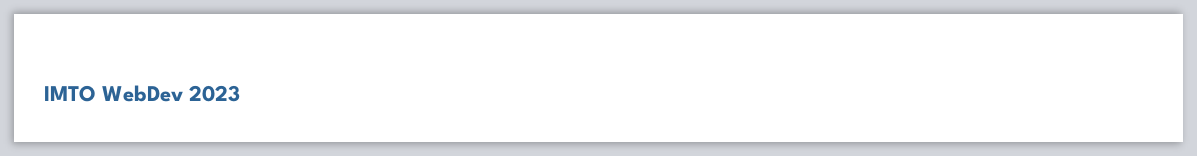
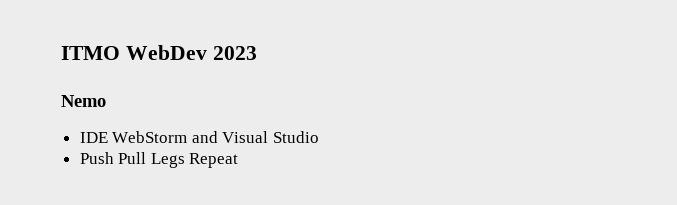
[44,85,96,102] IMTO -> [61,46,120,60] ITMO
(241, 93) none -> [61,95,106,107] [79,131,320,143] [79,152,239,168] // Nemo // IDE WebStorm and Visual Studio // Push Pull Legs Repeat

